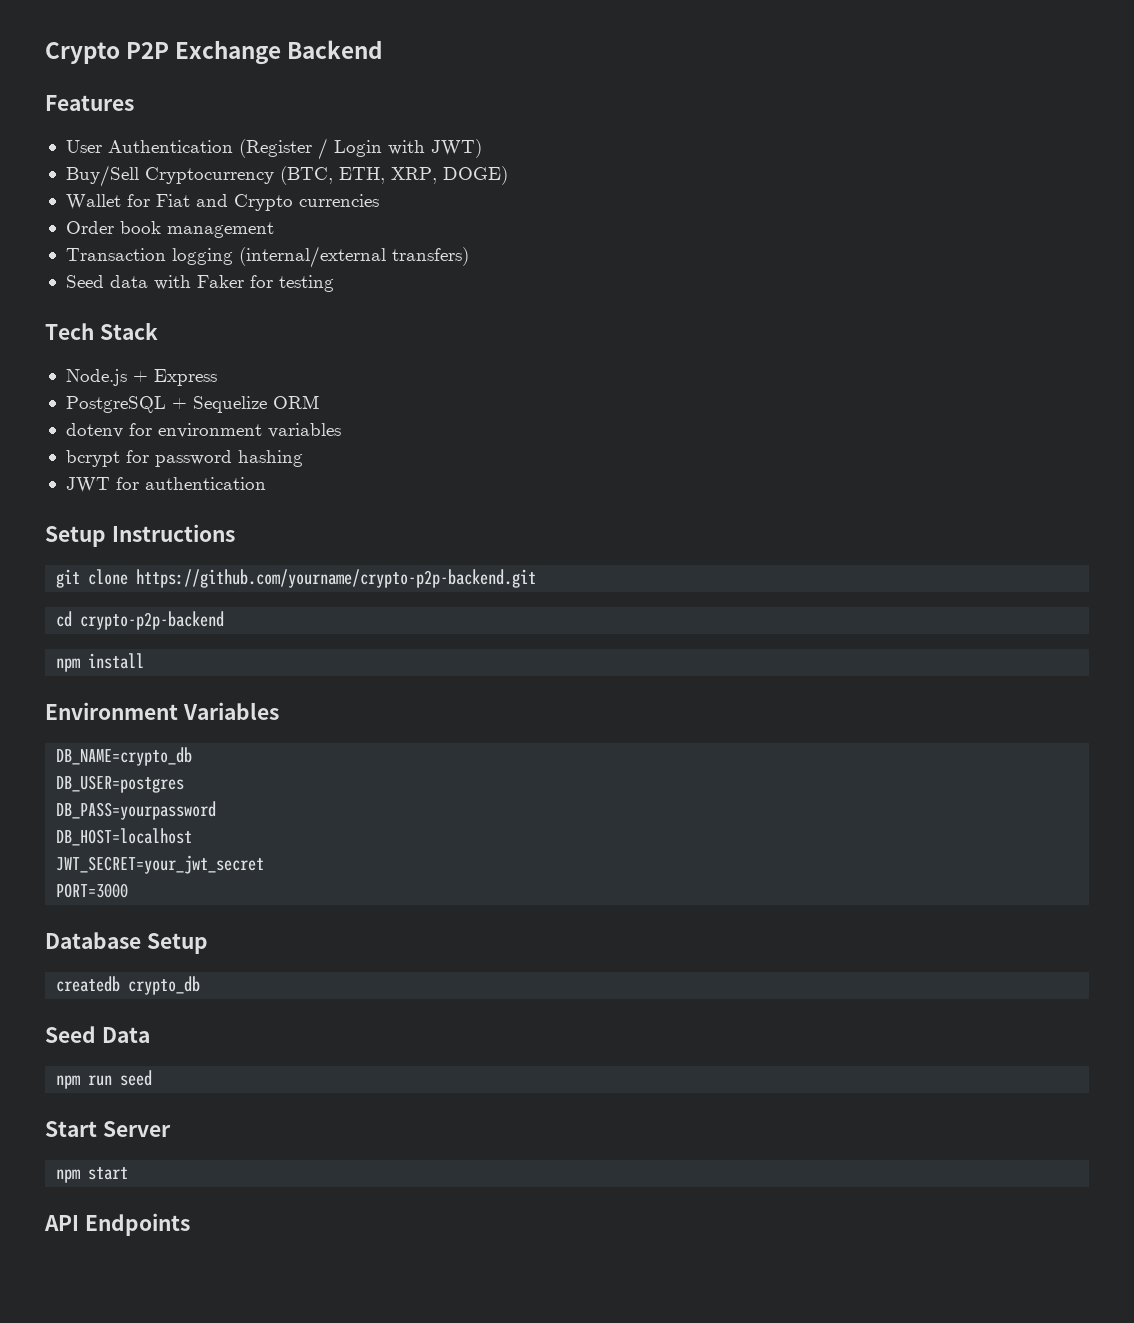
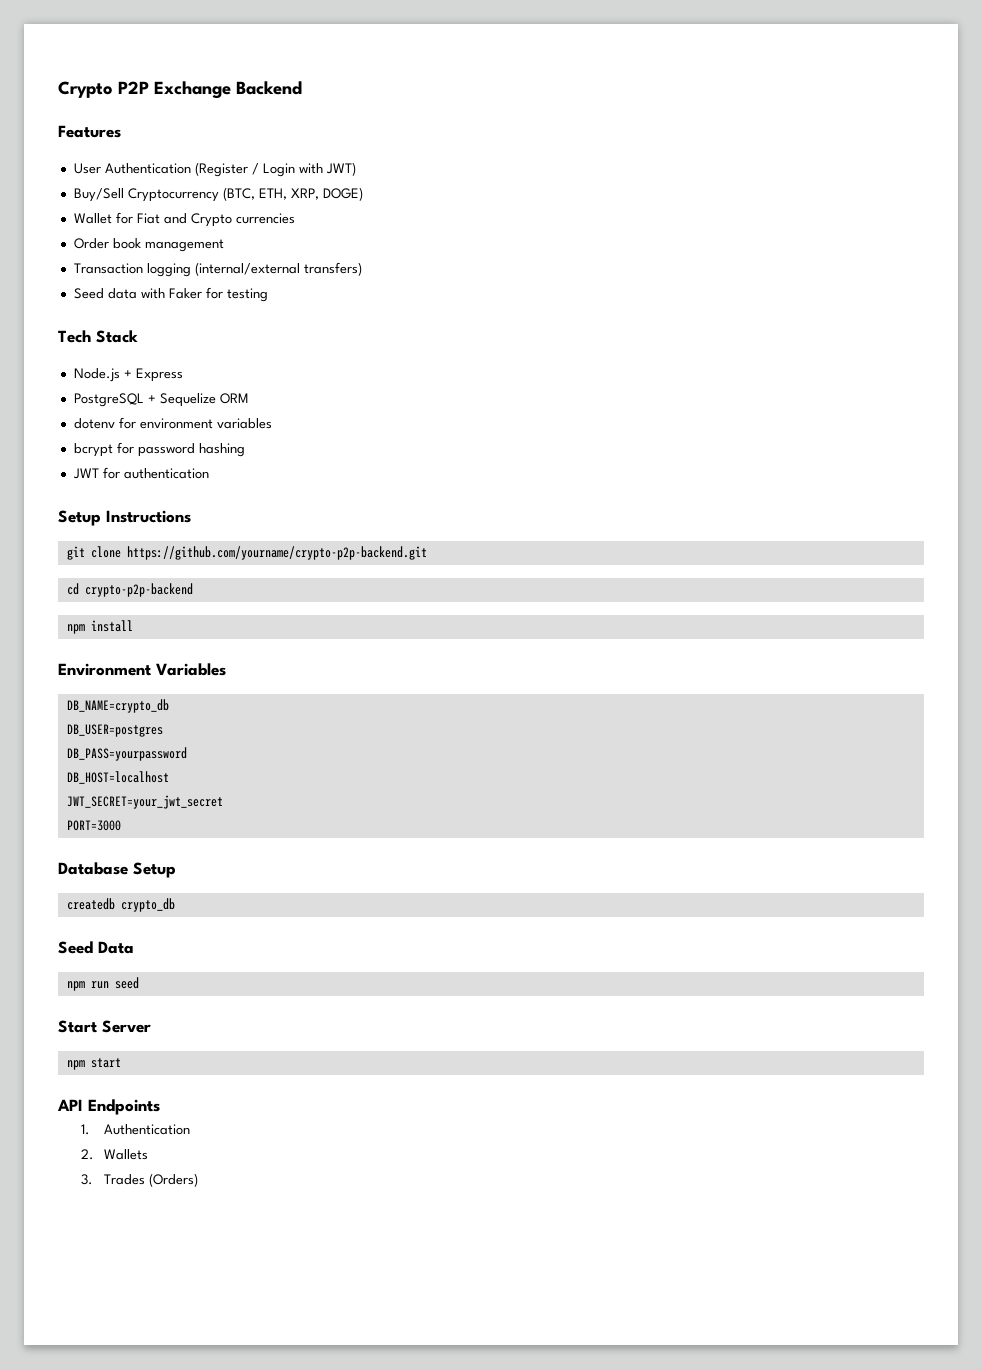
(190, 1224) none -> [81,1124,191,1135] [81,1149,149,1160] [81,1173,199,1187] // 1. Authentication // 2. Wallets // 3. Trades (Orders)

